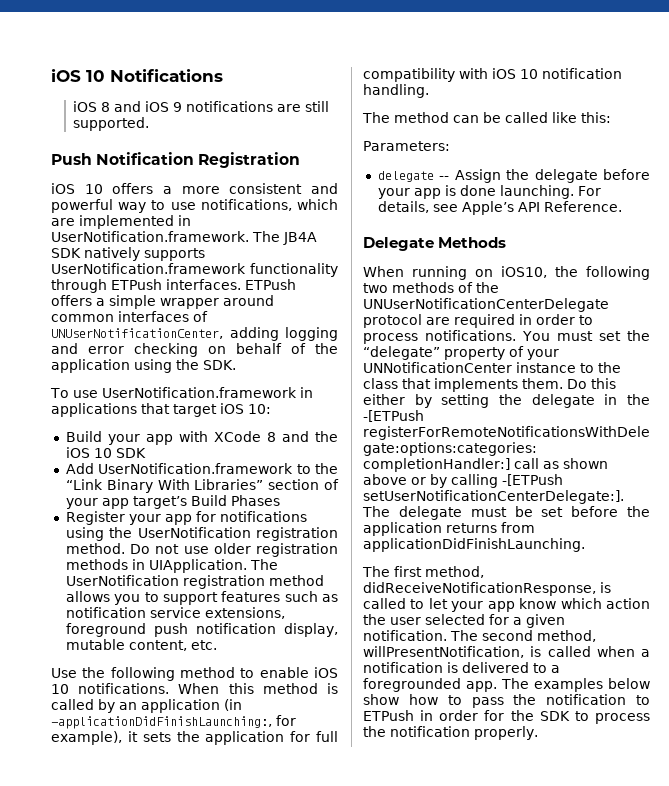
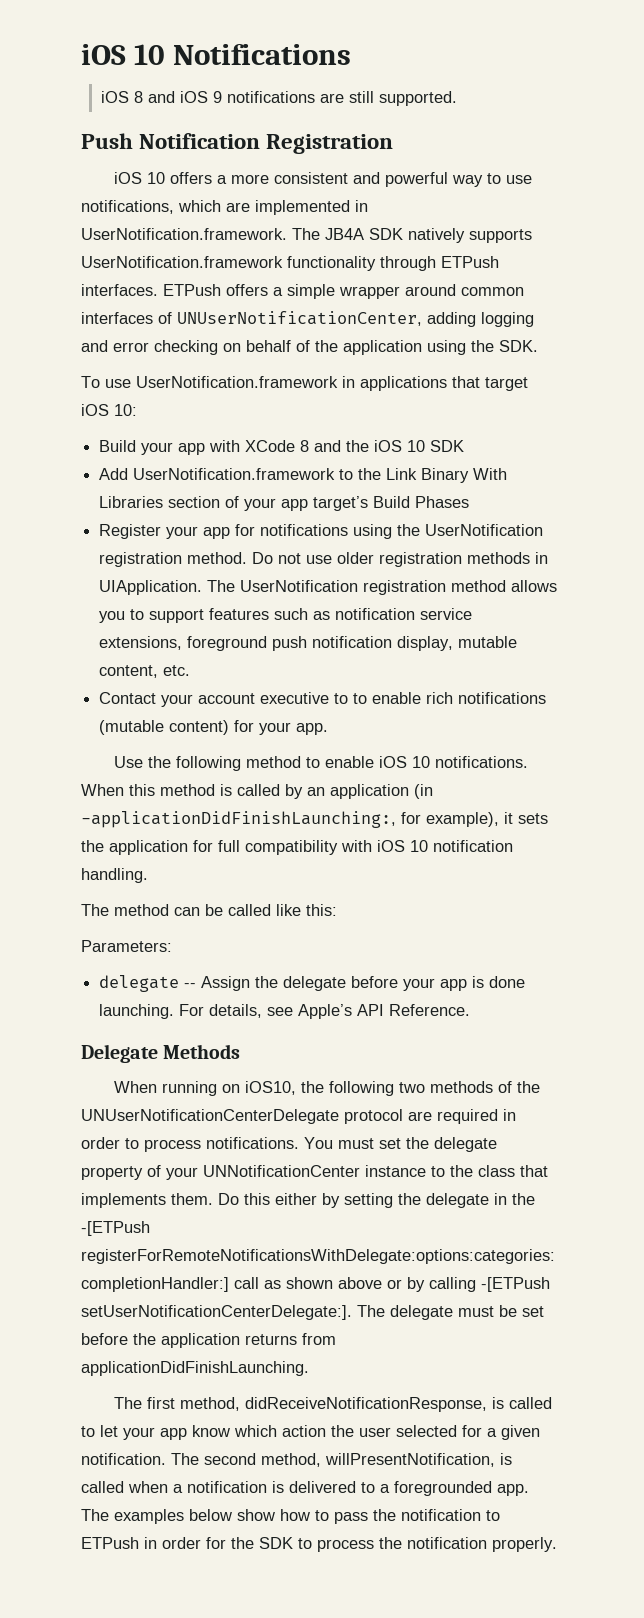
[65,479,103,490] “Link -> [386,468,418,480] Link
[194,479,264,490] Libraries” -> [99,496,164,508] Libraries
(217, 645) none -> [99,692,547,707] [99,720,329,735] // Contact your account executive to to enable rich notifications (mutable content) for your app.
[363,346,440,360] “delegate” -> [434,1137,497,1152] delegate

